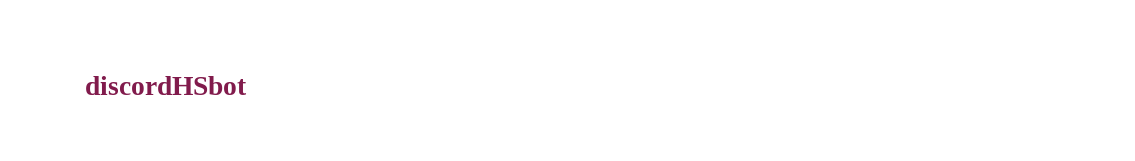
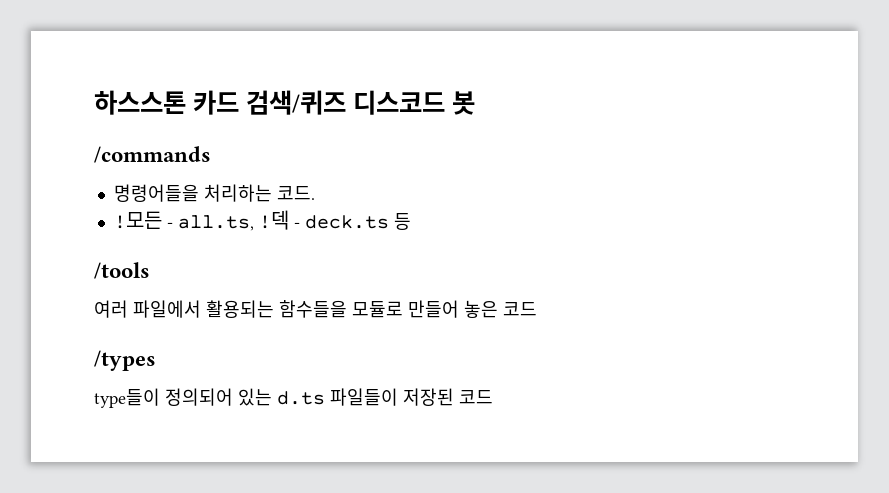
[85,76,247,95] discordHSbot -> [94,90,475,115] [94,146,211,163] [113,184,315,202] [113,210,411,231] [94,262,150,279] [94,300,537,318] [94,350,156,371] [94,388,493,408] 하스스톤 카드 검색/퀴즈 디스코드 봇 // /commands // 명령어들을 처리하는 코드. // !모든 - all.ts, !덱 - deck.ts 등 // /tools // 여러 파일에서 활용되는 함수들을 모듈로 만들어 놓은 코드 // /types // type들이 정의되어 있는 d.ts 파일들이 저장된 코드

